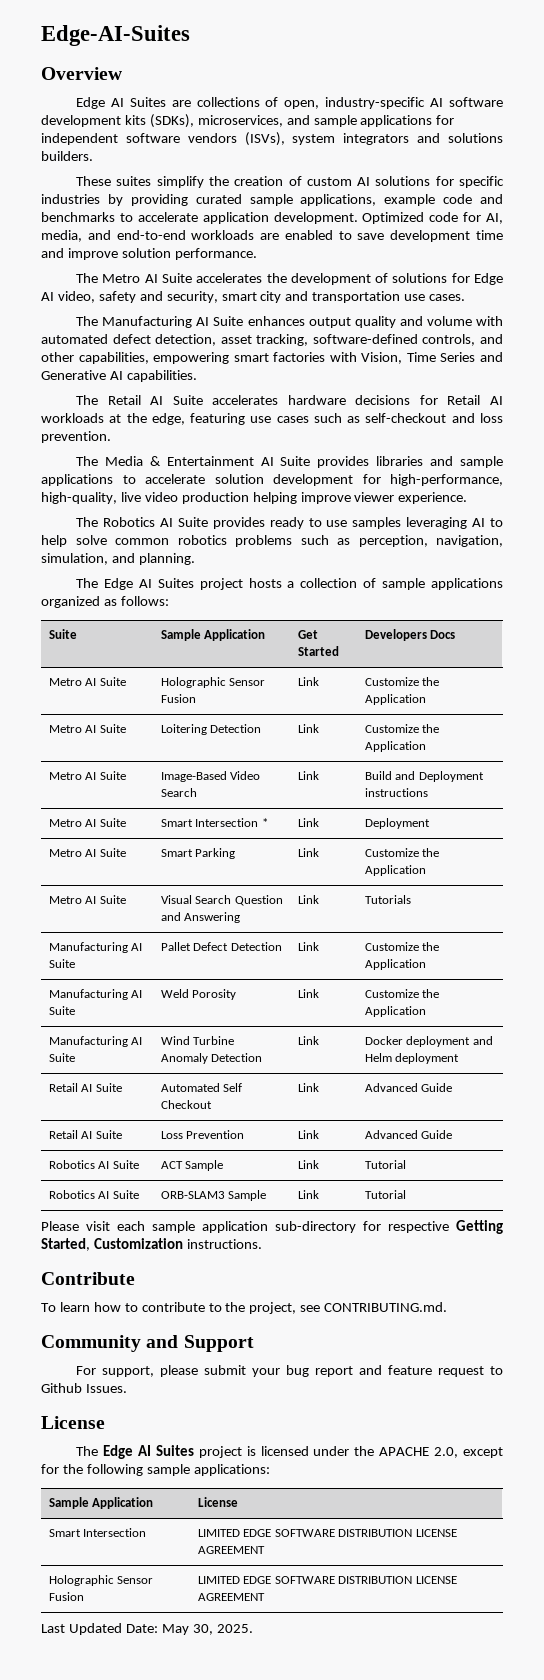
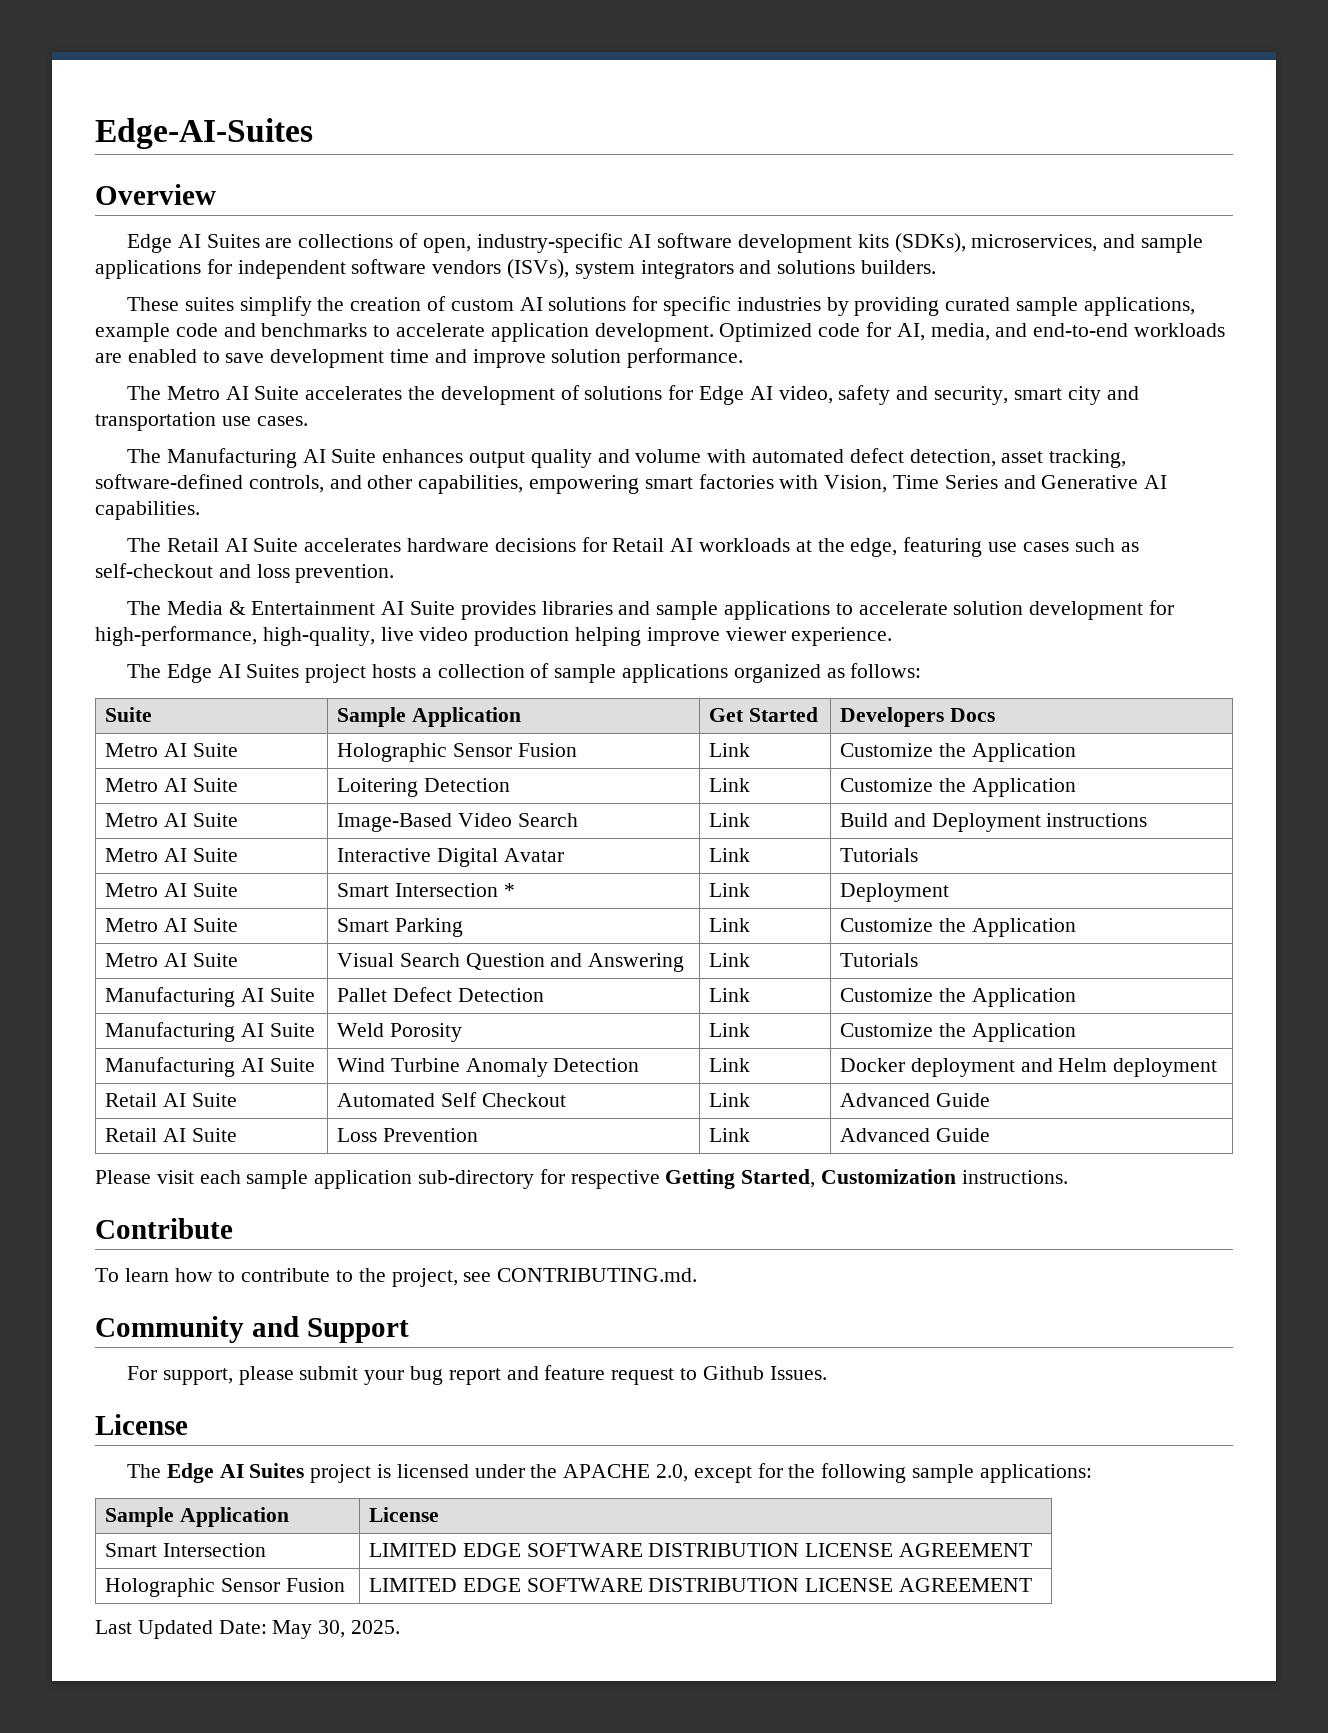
[76,517,503,529] [41,535,503,547] [41,553,195,565] // The Robotics AI Suite provides ready to use samples leveraging AI to help solve common robotics problems such as perception, navigation, simulation, and planning. -> (893, 636) none
(428, 792) none -> [105,848,238,862] [337,848,564,867] [709,848,751,862] [840,848,919,862] // Metro AI Suite | Interactive Digital Avatar | Link | Tutorials
[48,1160,139,1169] [160,1160,224,1171] [297,1160,319,1169] [364,1160,406,1169] [48,1190,139,1199] [160,1190,267,1201] [297,1190,319,1199] [364,1190,406,1199] // Robotics AI Suite | ACT Sample | Link | Tutorial // Robotics AI Suite | ORB-SLAM3 Sample | Link | Tutorial -> (990, 1135) none

